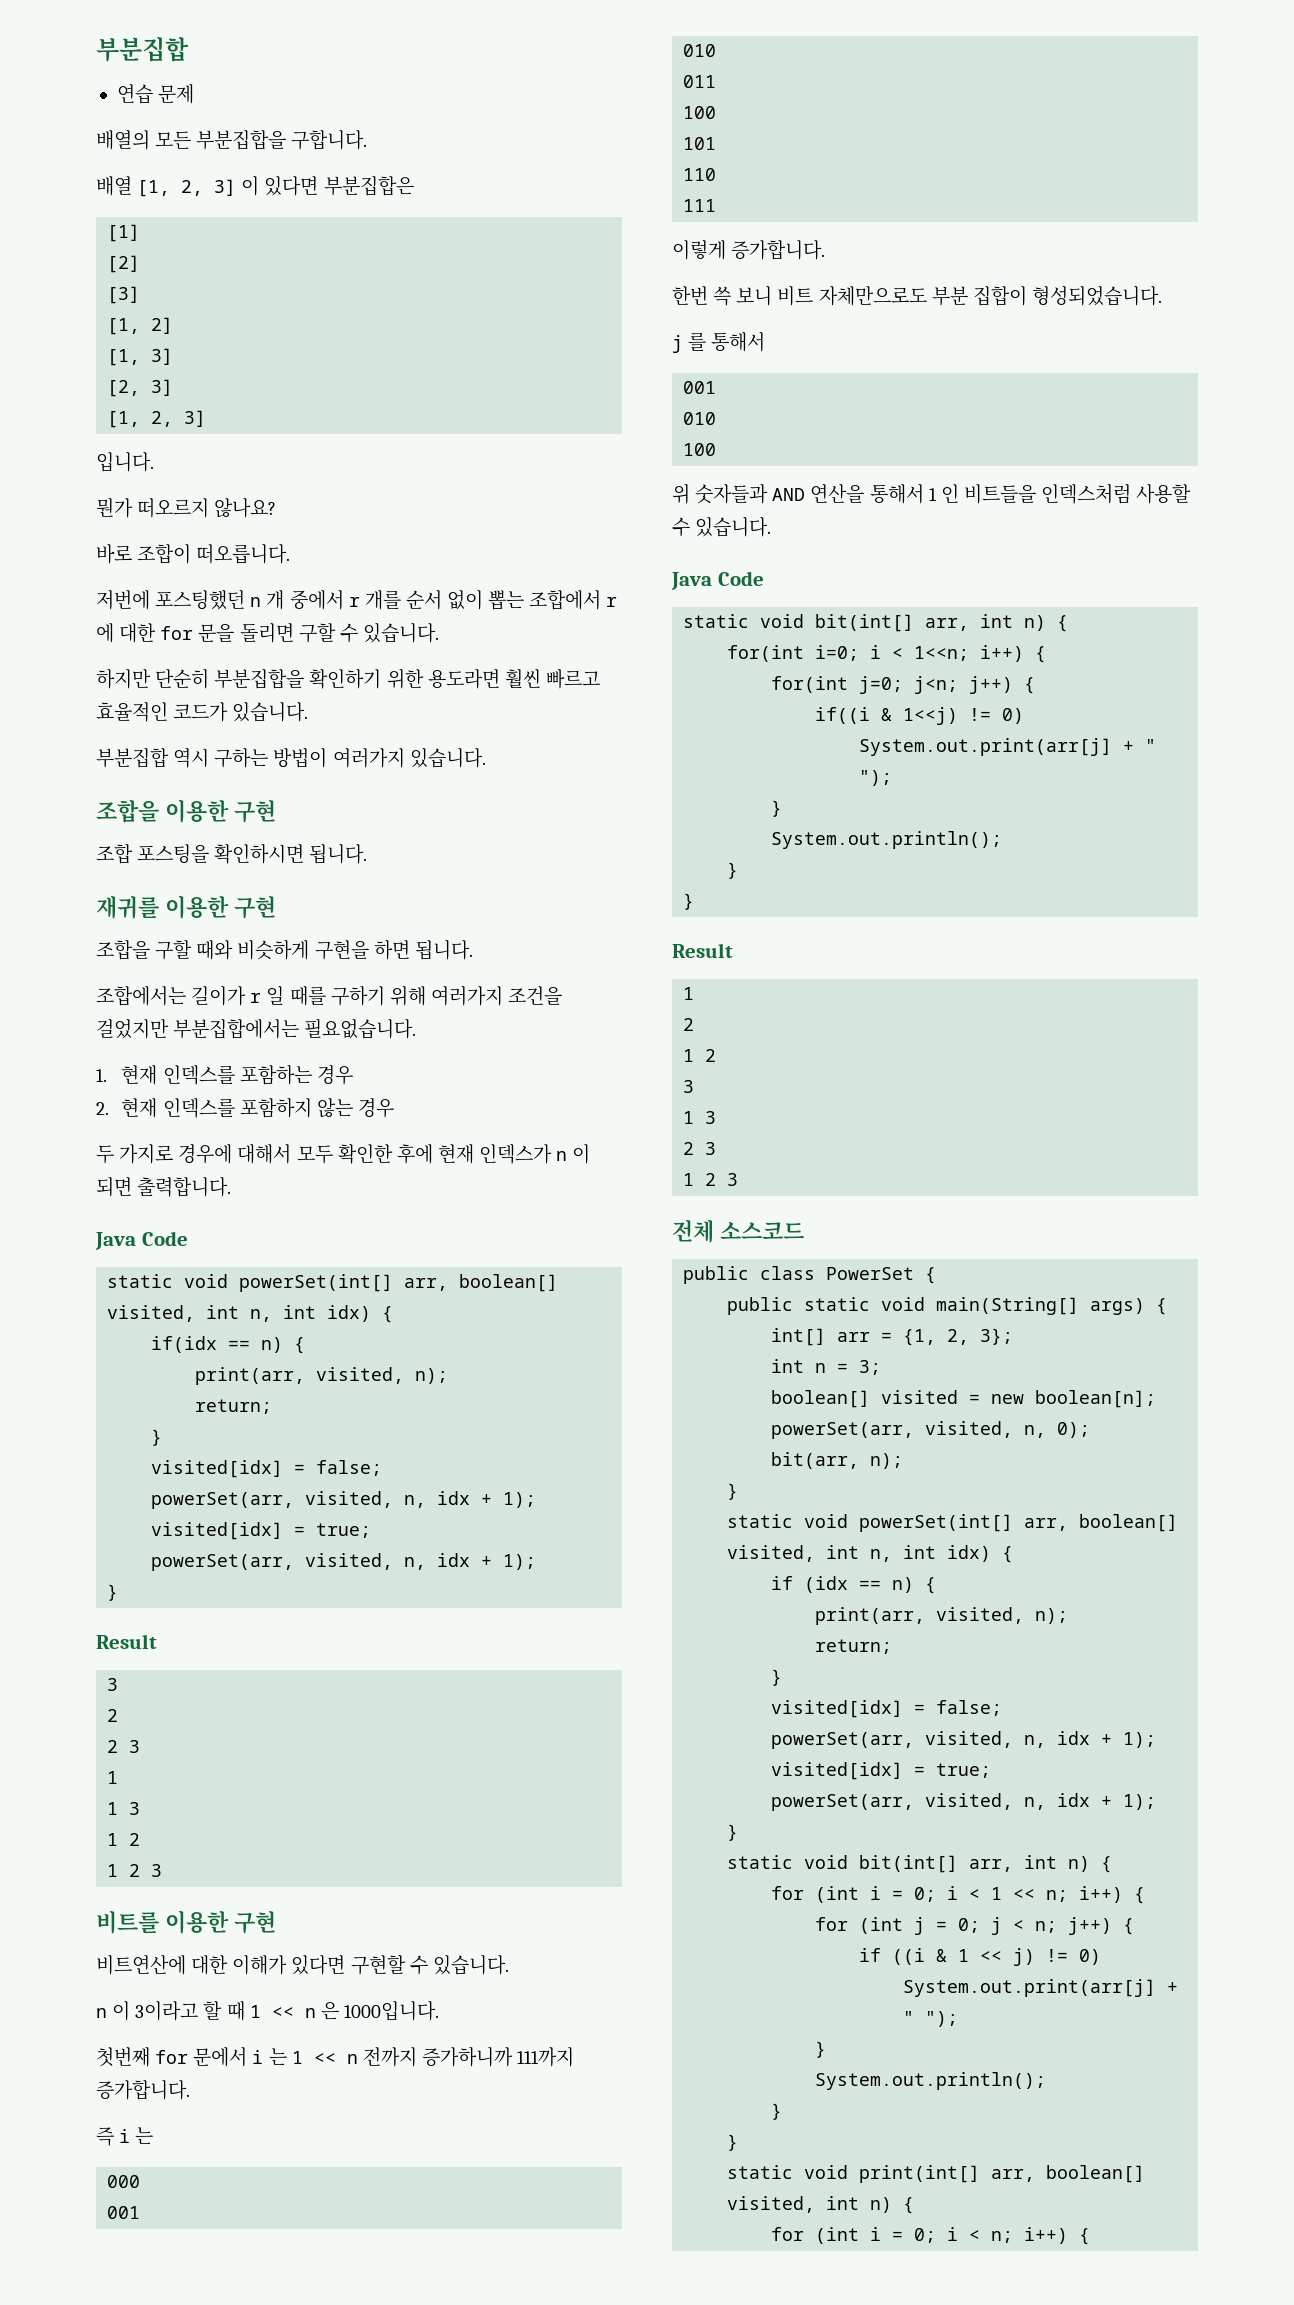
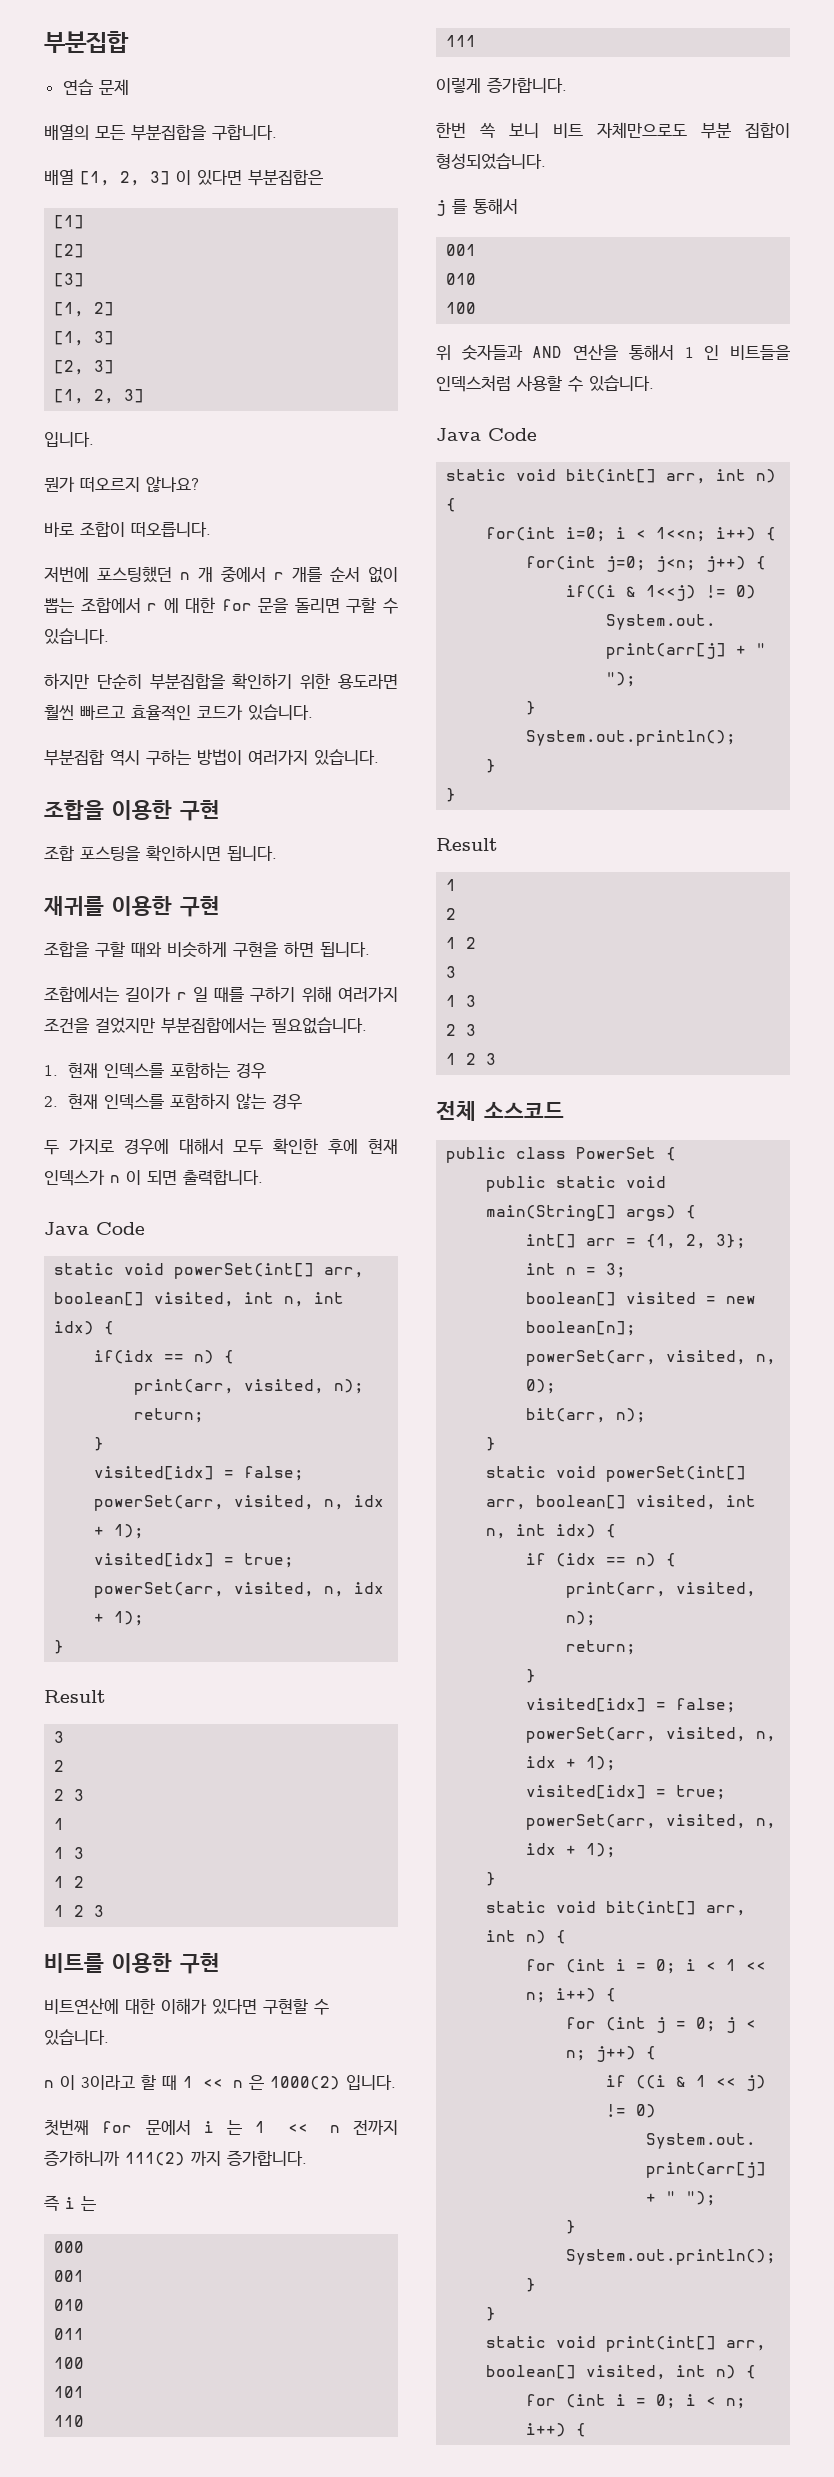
[343,2001,439,2021] 1000입니다. -> [270,2075,396,2090] 1000(2) 입니다.
[517,2047,575,2067] 111까지 -> [125,2151,221,2166] 111(2) 까지

